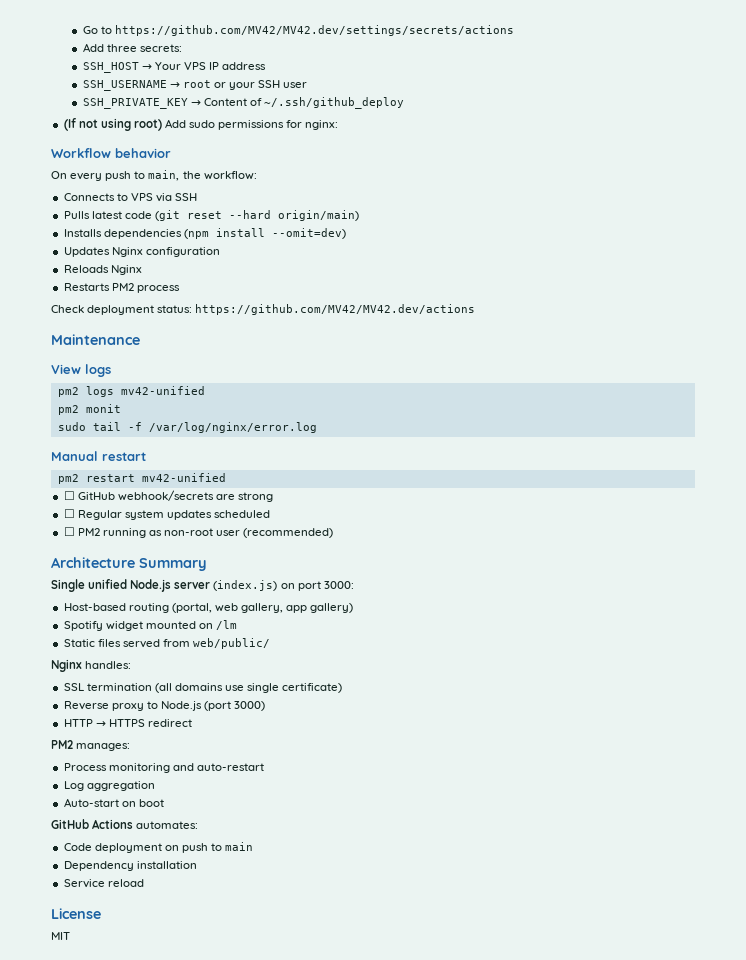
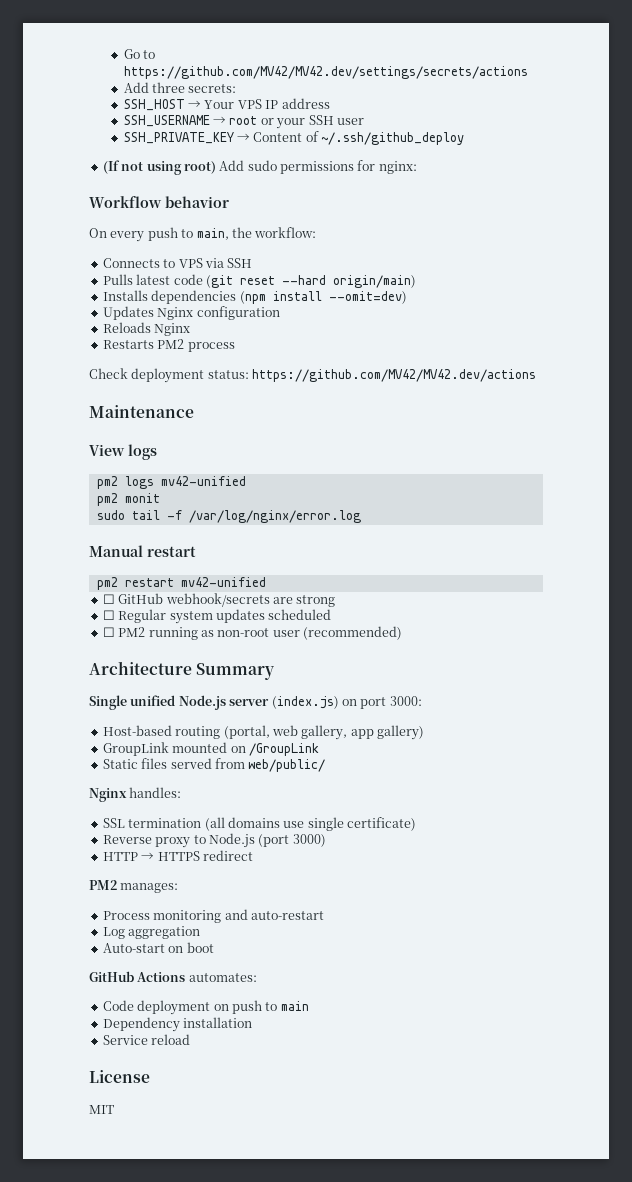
[63,621,143,631] Spotify widget -> [102,742,169,756] GroupLink
[216,620,238,630] /lm -> [248,743,319,756] /GroupLink

